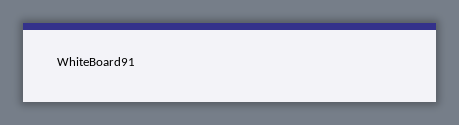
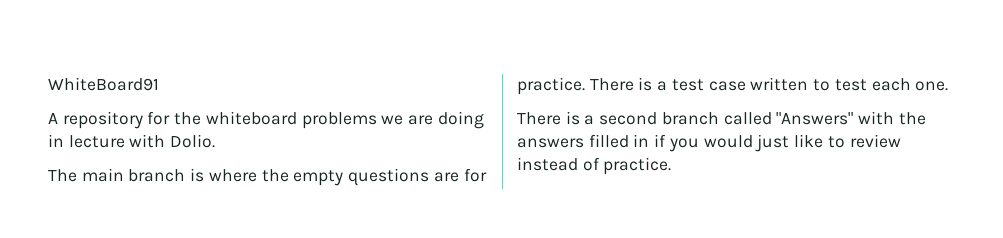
(135, 61) none -> [48,111,484,129] [48,134,216,148] [48,168,487,186] [517,77,949,95] [517,111,926,125] [517,134,901,152] [517,157,672,175] // A repository for the whiteboard problems we are doing in lecture with Dolio. // The main branch is where the empty questions are for practice. There is a test case written to test each one. // There is a second branch called "Answers" with the answers filled in if you would just like to review instead of practice.

